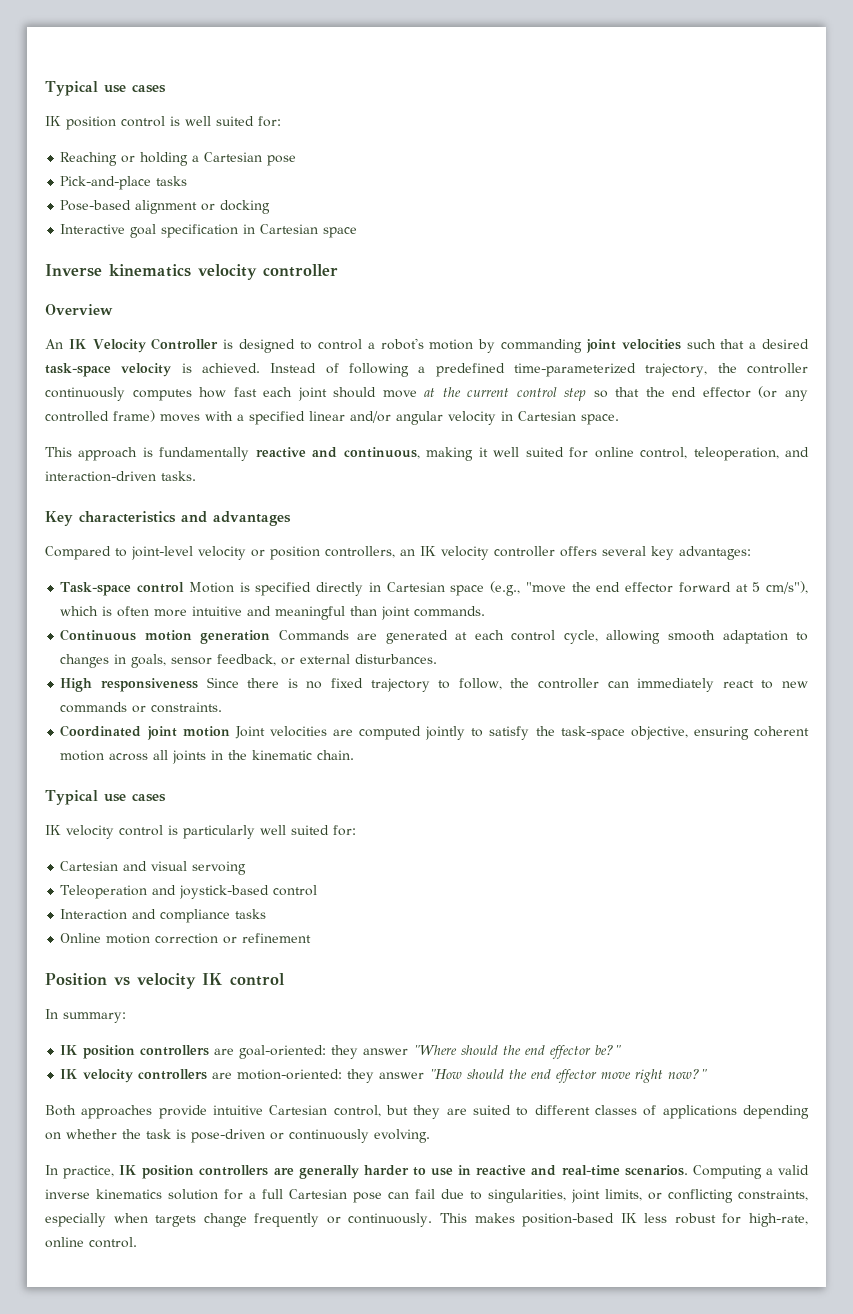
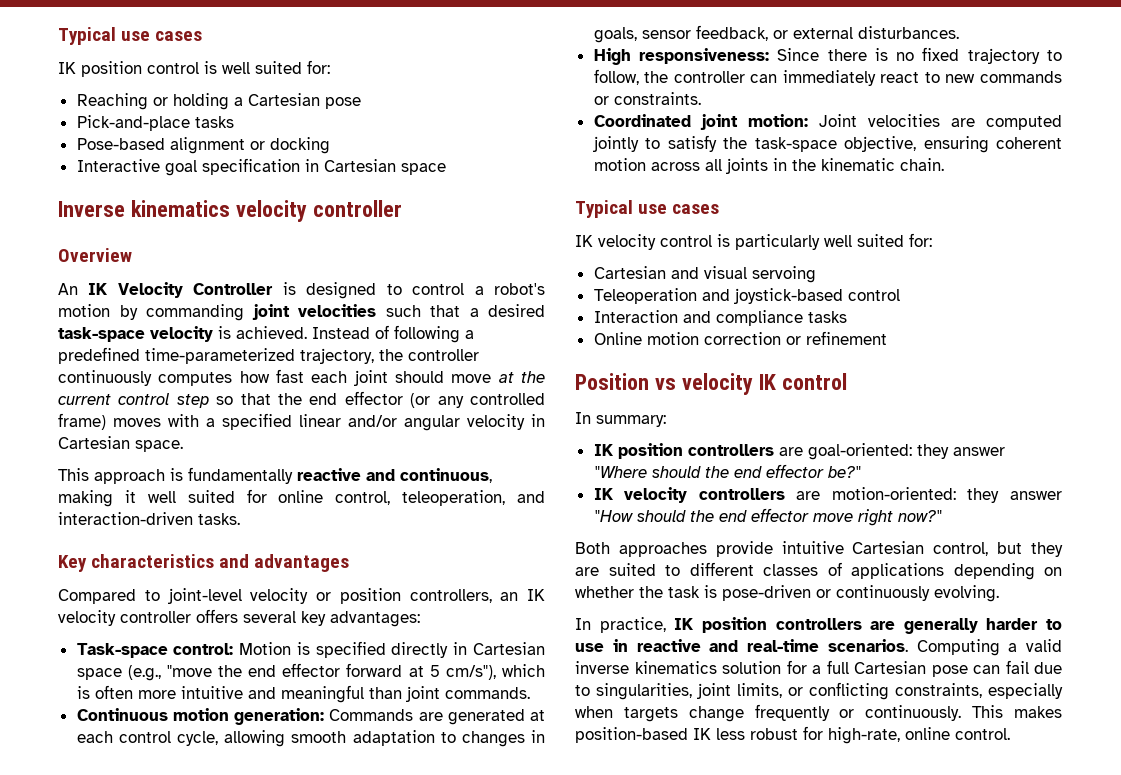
[137,582,185,593] control -> [173,643,234,655] control:
[200,630,271,644] generation -> [234,708,325,725] generation:
[101,678,199,692] responsiveness -> [638,48,769,64] responsiveness:
[182,726,230,737] motion -> [747,114,808,127] motion:

